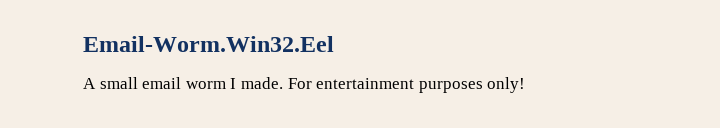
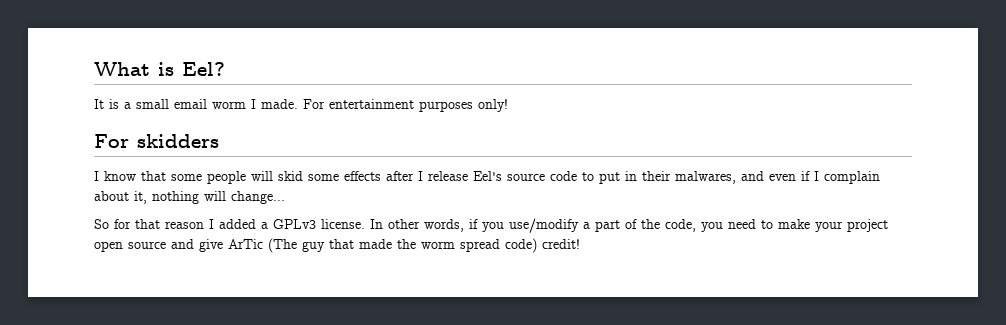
[83,36,334,52] [83,78,96,89] Email-Worm.Win32.Eel // A -> [94,62,225,76] [94,99,131,109] What is Eel? // It is a
(526, 85) none -> [94,134,219,148] [94,171,880,184] [94,191,285,204] [94,218,888,233] [94,238,580,253] // For skidders // I know that some people will skid some effects after I release Eel's source code to put in their malwares, and even if I complain about it, nothing will change... // So for that reason I added a GPLv3 license. In other words, if you use/modify a part of the code, you need to make your project open source and give ArTic (The guy that made the worm spread code) credit!

